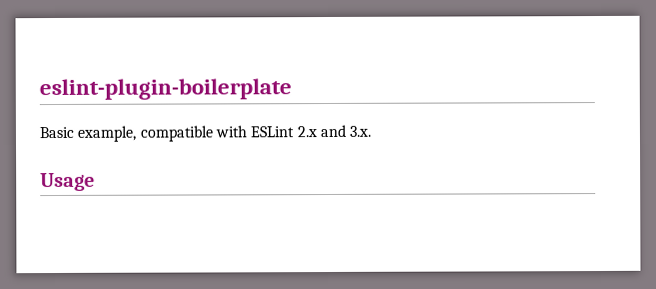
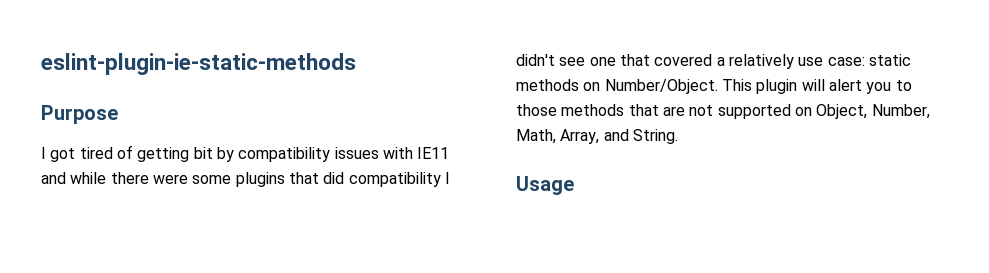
[39,78,292,101] [39,124,372,142] eslint-plugin-boilerplate // Basic example, compatible with ESLint 2.x and 3.x. -> [41,53,356,75] [41,105,118,124] [41,145,450,162] [41,172,450,187] [516,54,911,69] [516,79,912,94] [516,104,930,119] [516,129,678,144] eslint-plugin-ie-static-methods // Purpose // I got tired of getting bit by compatibility issues with IE11 and while there were some plugins that did compatibility I didn't see one that covered a relatively use case: static methods on Number/Object. This plugin will alert you to those methods that are not supported on Object, Number, Math, Array, and String.

